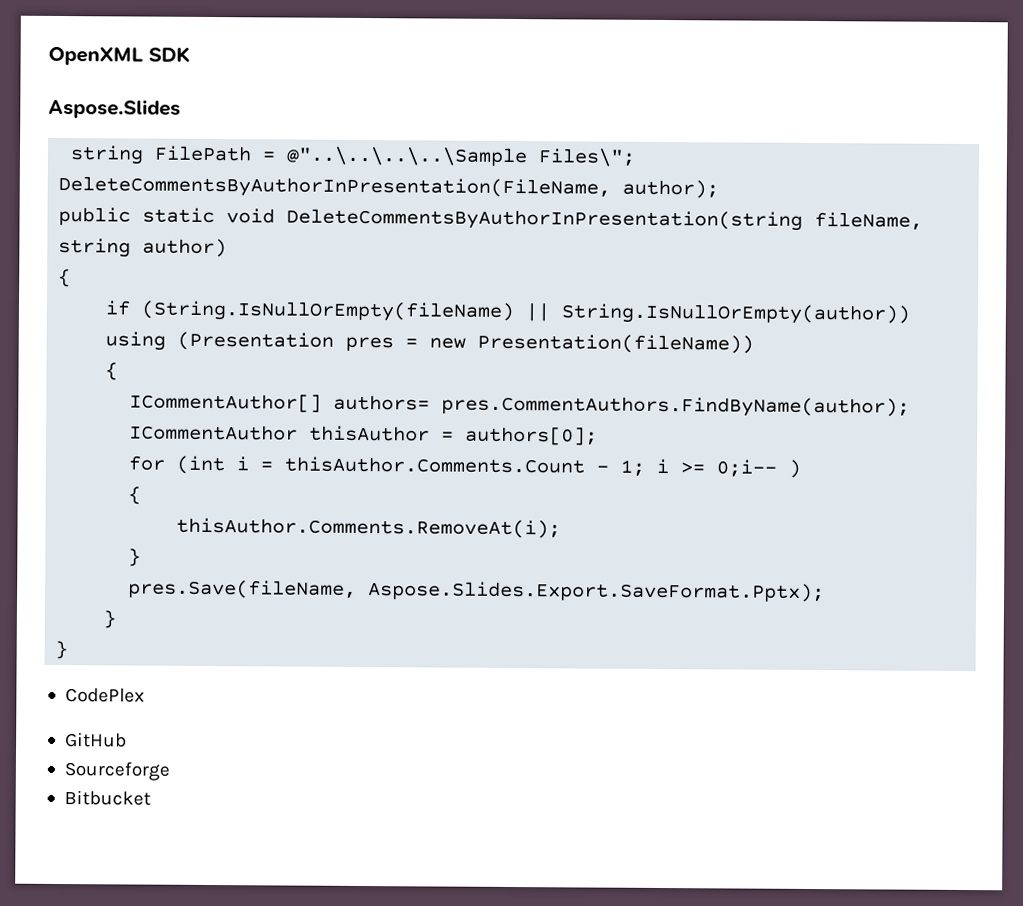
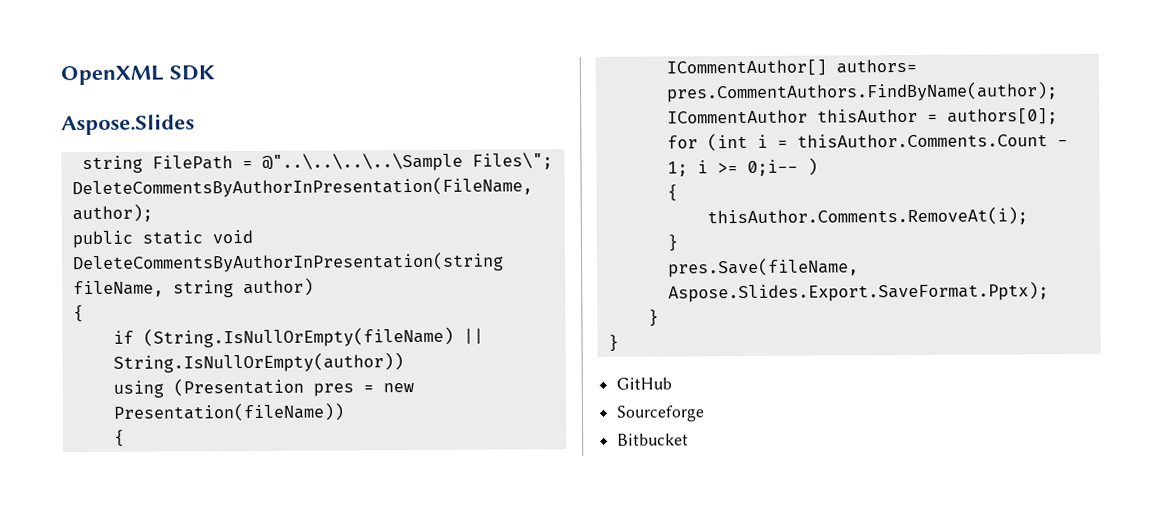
[64,688,145,703] // CodePlex -> (619, 343) none

